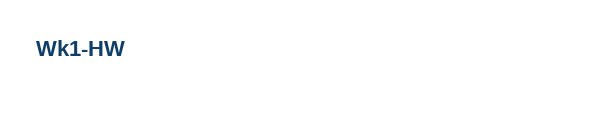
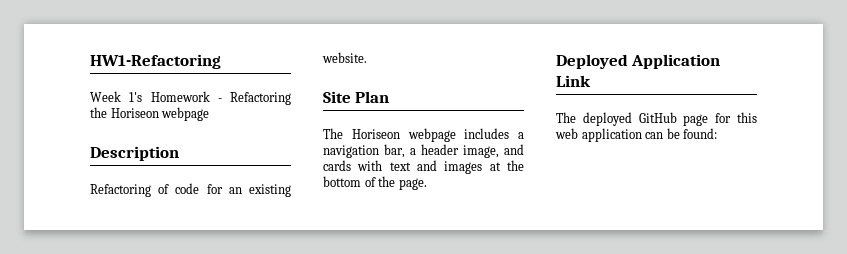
[36,40,125,56] Wk1-HW -> [90,54,221,69] [90,91,291,105] [90,107,210,121] [90,146,179,161] [90,183,291,197] [322,52,367,63] [323,91,390,103] [323,128,524,142] [323,144,524,158] [323,160,524,174] [323,176,427,190] [556,54,721,69] [556,75,591,87] [556,112,757,126] [555,128,718,142] HW1-Refactoring // Week 1's Homework - Refactoring the Horiseon webpage // Description // Refactoring of code for an existing website. // Site Plan // The Horiseon webpage includes a navigation bar, a header image, and cards with text and images at the bottom of the page. // Deployed Application Link // The deployed GitHub page for this web application can be found:

